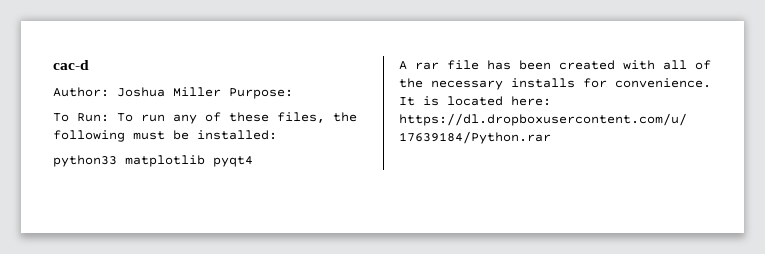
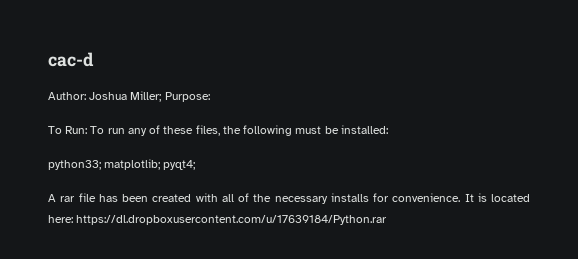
[173,87,221,97] Miller -> [130,91,162,102] Miller;
[53,155,253,167] python33 matplotlib pyqt4 -> [48,159,196,170] python33; matplotlib; pyqt4;

